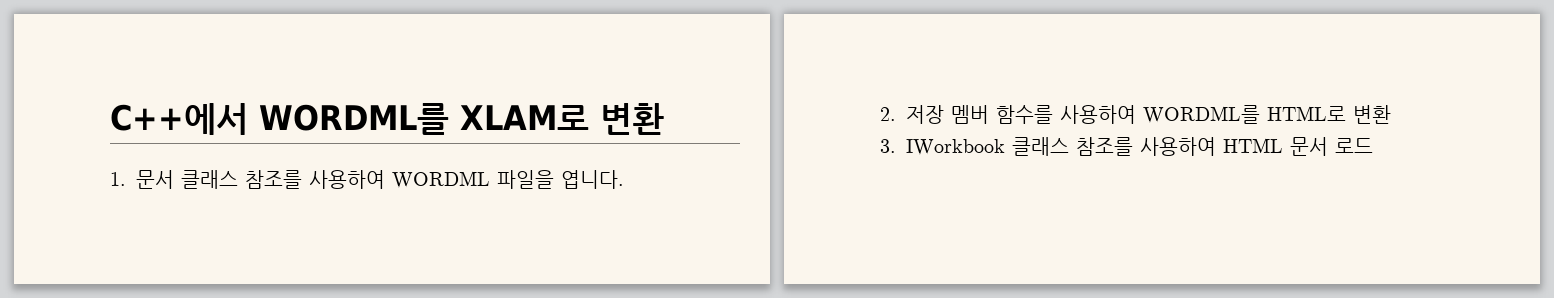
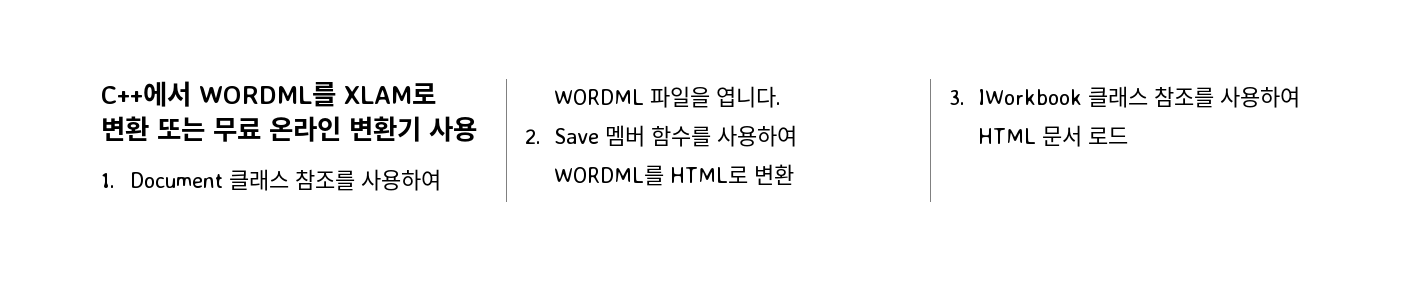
(664, 119) none -> [157,116,477,142] 또는 무료 온라인 변환기 사용
[136,170,174,189] 문서 -> [129,172,223,188] Document
[906,105,944,124] 저장 -> [553,128,599,144] Save

